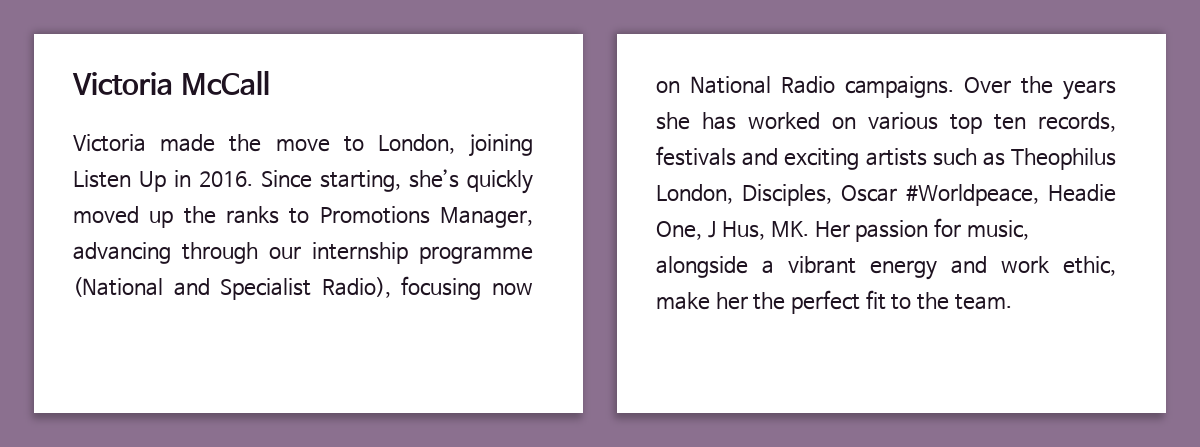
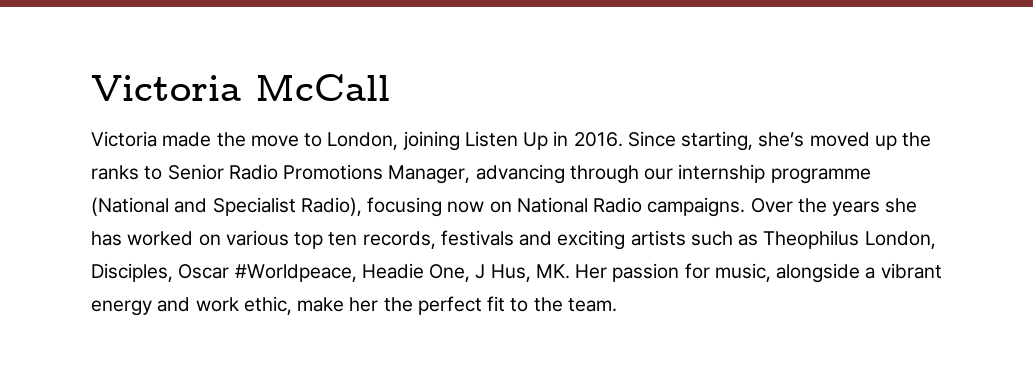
[467,170,534,194] quickly -> (805, 139) none
(310, 216) none -> [167,164,278,180] Senior Radio

